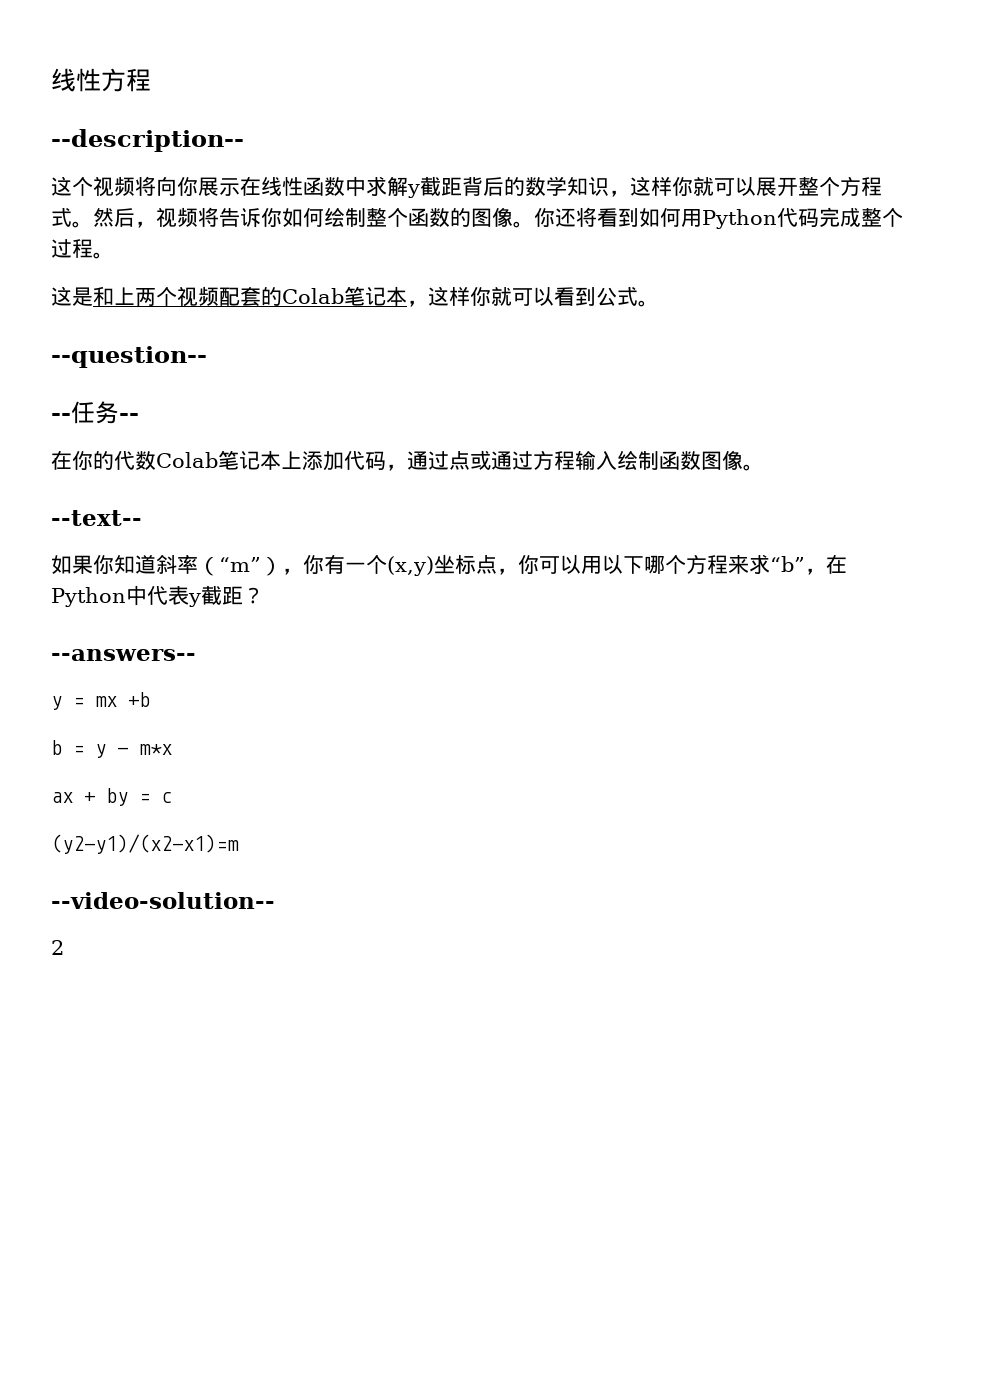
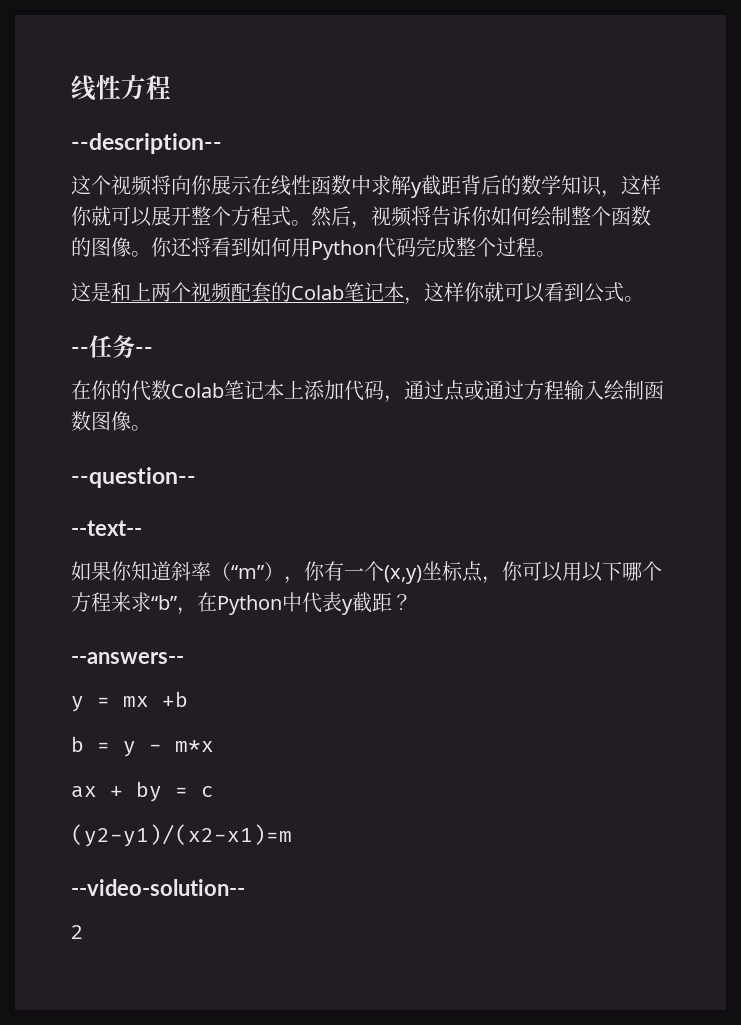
[51,346,207,368] // --question-- -> (644, 299) none
(764, 467) none -> [71,467,196,488] // --question--

